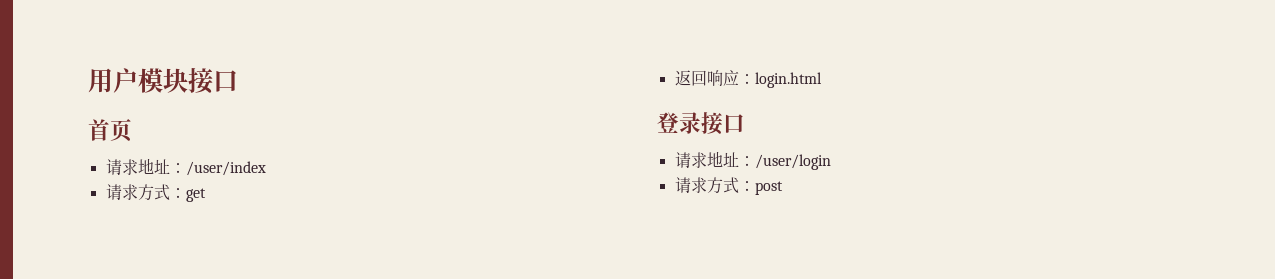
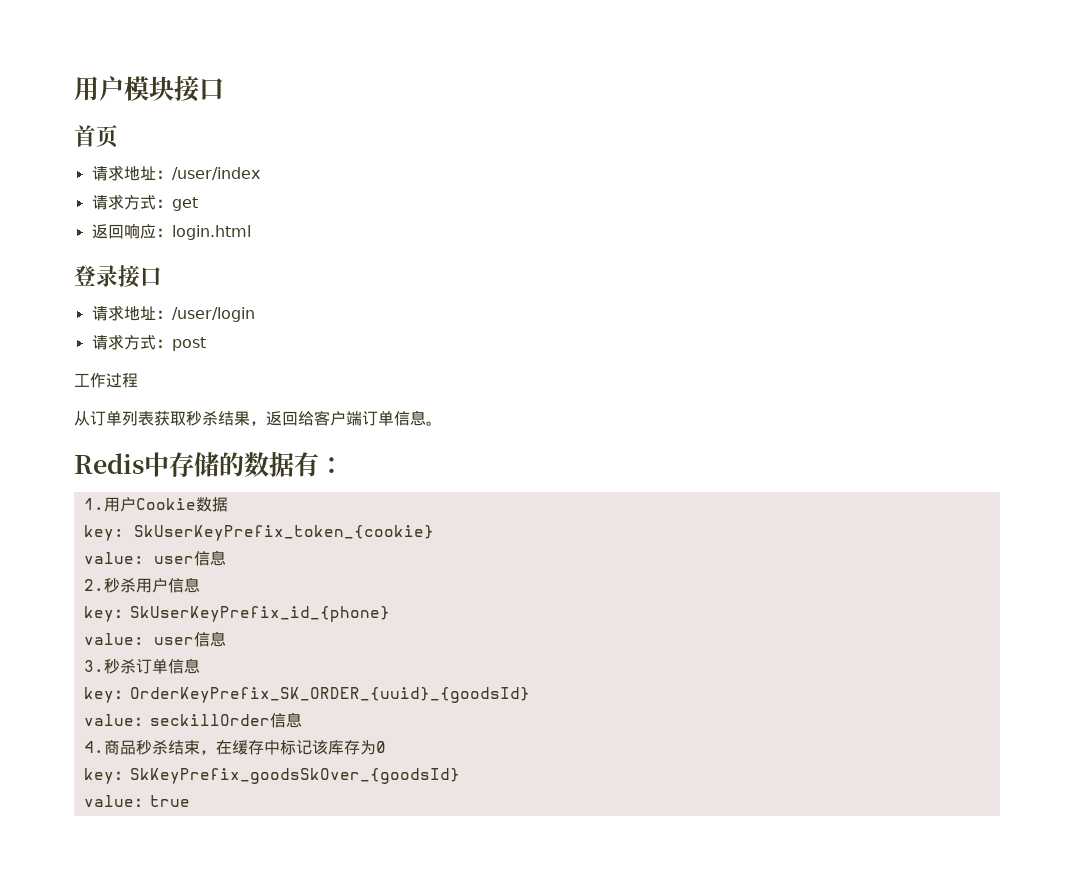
(783, 188) none -> [74,373,138,388] [74,410,442,426] [74,452,344,477] [83,497,228,512] [83,525,434,541] [83,550,226,566] [83,577,200,593] [83,606,390,622] [83,631,226,647] [83,658,200,674] [83,687,530,703] [83,712,302,728] [83,739,386,755] [83,768,460,784] [83,795,190,807] // 工作过程 // 从订单列表获取秒杀结果，返回给客户端订单信息。 // Redis中存储的数据有： // 1.用户Cookie数据 // key: SkUserKeyPrefix_token_{cookie} // value: user信息 // 2.秒杀用户信息 // key：SkUserKeyPrefix_id_{phone} // value: user信息 // 3.秒杀订单信息 // key：OrderKeyPrefix_SK_ORDER_{uuid}_{goodsId} // value：seckillOrder信息 // 4.商品秒杀结束，在缓存中标记该库存为0 // key：SkKeyPrefix_goodsSkOver_{goodsId} // value：true

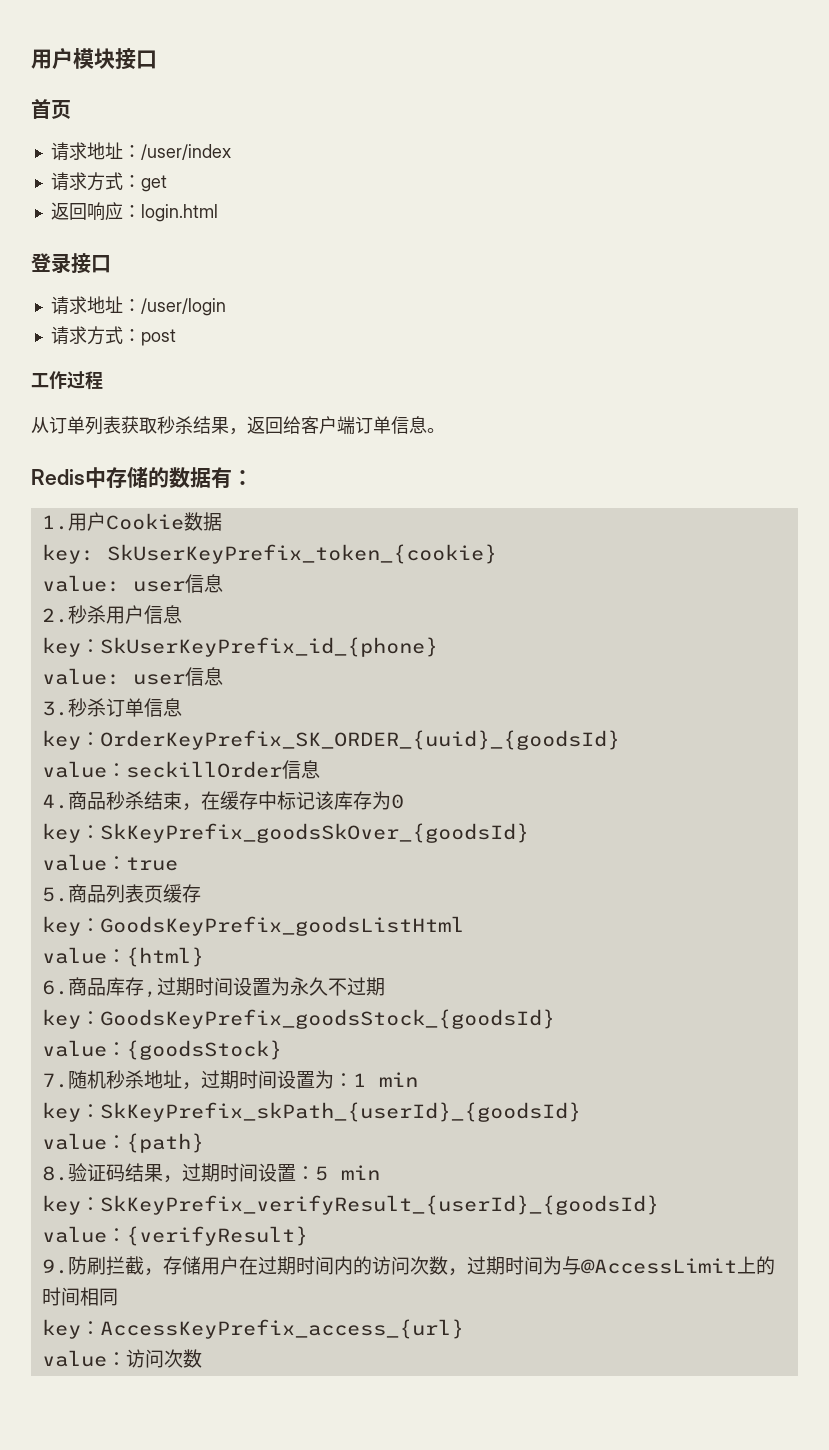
(190, 801) none -> [41,884,201,903] [41,916,464,936] [41,947,204,967] [41,977,385,998] [41,1009,555,1029] [41,1040,282,1060] [41,1070,418,1090] [41,1102,581,1122] [41,1133,204,1153] [41,1163,380,1183] [41,1195,659,1215] [41,1226,308,1246] [41,1256,775,1276] [41,1287,118,1306] [41,1319,464,1339] [41,1349,202,1368] // 5.商品列表页缓存 // key：GoodsKeyPrefix_goodsListHtml // value：{html} // 6.商品库存,过期时间设置为永久不过期 // key：GoodsKeyPrefix_goodsStock_{goodsId} // value：{goodsStock} // 7.随机秒杀地址，过期时间设置为：1 min // key：SkKeyPrefix_skPath_{userId}_{goodsId} // value：{path} // 8.验证码结果，过期时间设置：5 min // key：SkKeyPrefix_verifyResult_{userId}_{goodsId} // value：{verifyResult} // 9.防刷拦截，存储用户在过期时间内的访问次数，过期时间为与@AccessLimit上的时间相同 // key：AccessKeyPrefix_access_{url} // value：访问次数

